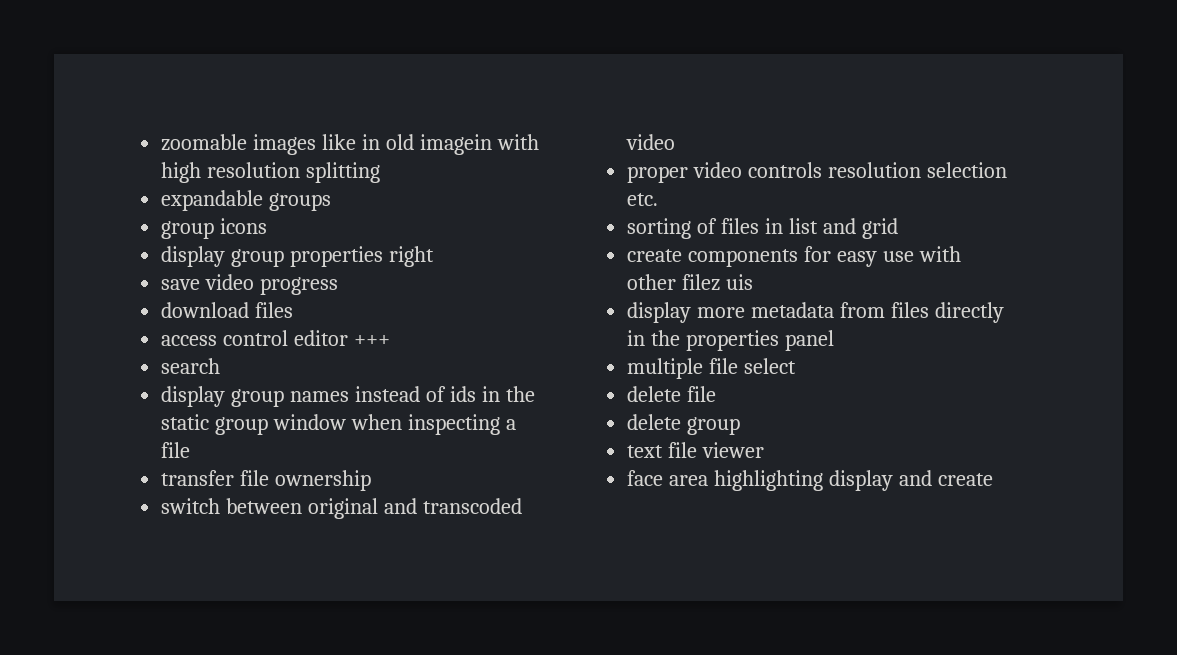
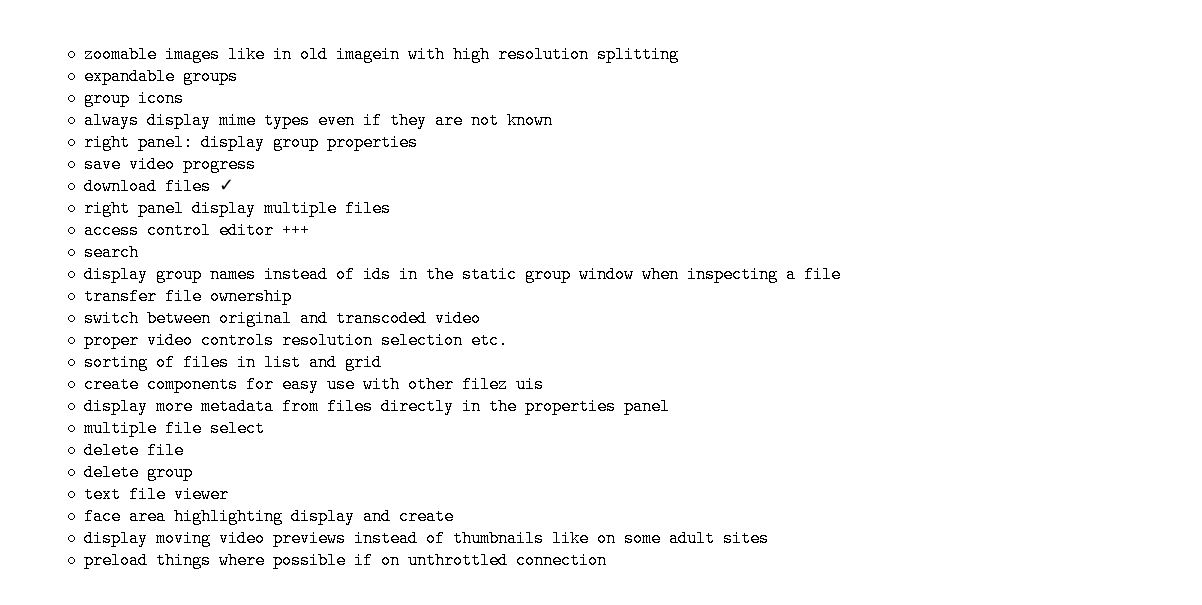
(268, 226) none -> [83,112,553,129] [83,134,193,151] always display mime types even if they are not known // right panel:
[389,246,435,267] right -> (418, 142) none
(294, 310) none -> [218,179,234,191] [83,200,391,217] ✓ // right panel display multiple files
(993, 479) none -> [83,530,769,547] [83,552,607,569] // display moving video previews instead of thumbnails like on some adult sites // preload things where possible if on unthrottled connection

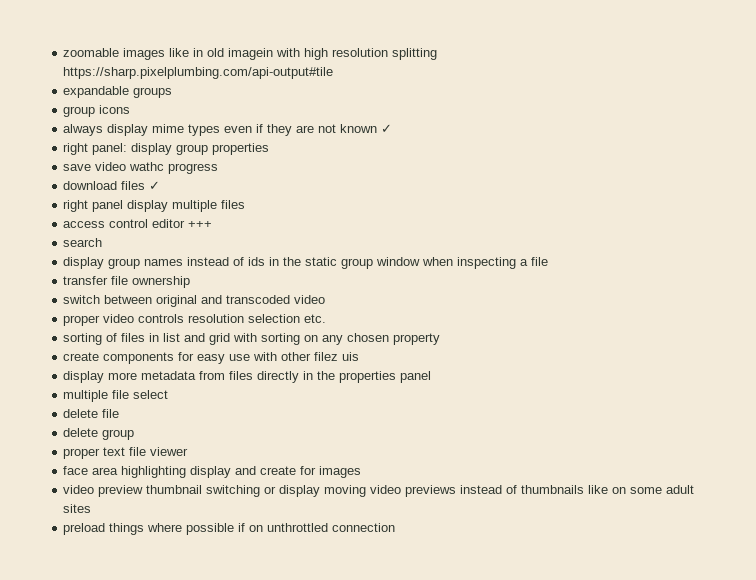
(679, 54) none -> [63,67,334,79] https://sharp.pixelplumbing.com/api-output#tile
(553, 120) none -> [381,124,393,133] ✓
(175, 164) none -> [129,162,165,171] wathc
(382, 362) none -> [233,333,441,345] with sorting on any chosen property
(193, 472) none -> [63,448,101,459] proper
(454, 516) // -> [300,466,362,478] [63,485,277,497] for images // video preview thumbnail switching or

